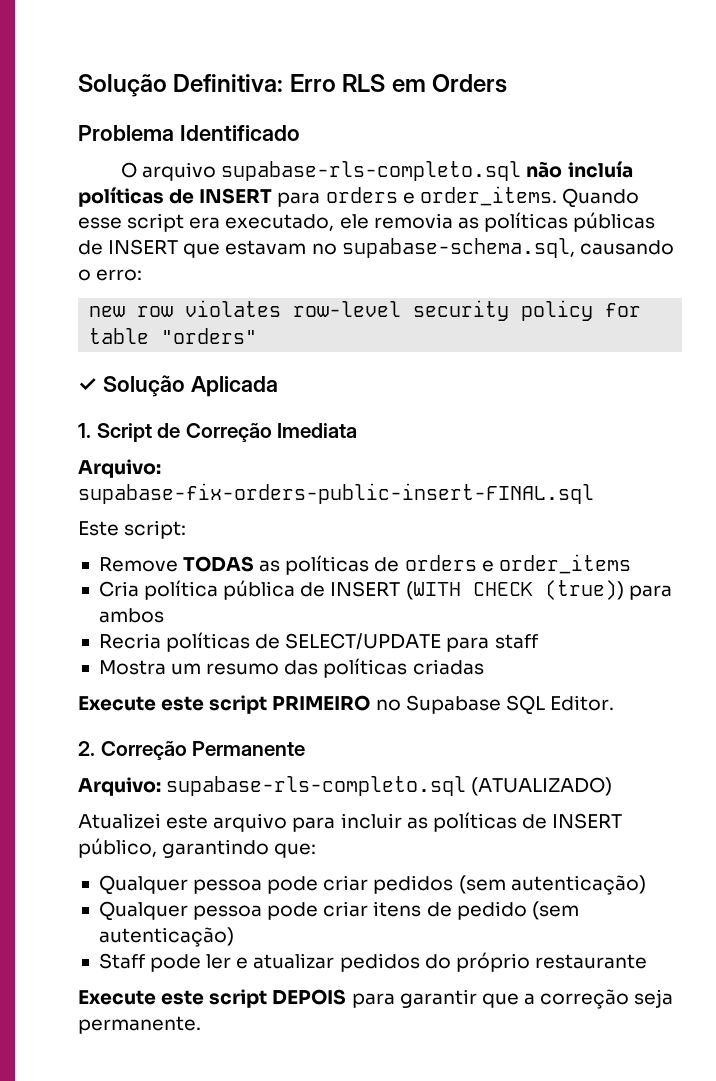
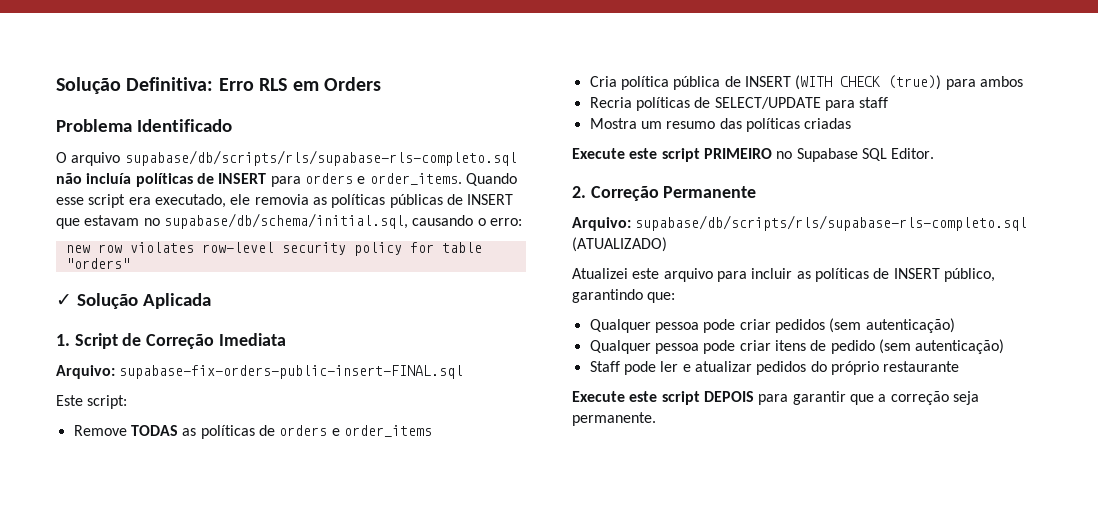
[221,161,522,181] supabase-rls-completo.sql -> [124,150,517,166] supabase/db/scripts/rls/supabase-rls-completo.sql
[341,238,575,258] supabase-schema.sql, -> [163,213,408,229] supabase/db/schema/initial.sql,
[166,776,467,796] supabase-rls-completo.sql -> [635,215,1028,231] supabase/db/scripts/rls/supabase-rls-completo.sql

